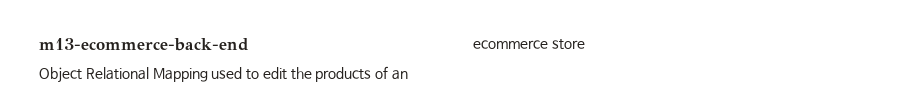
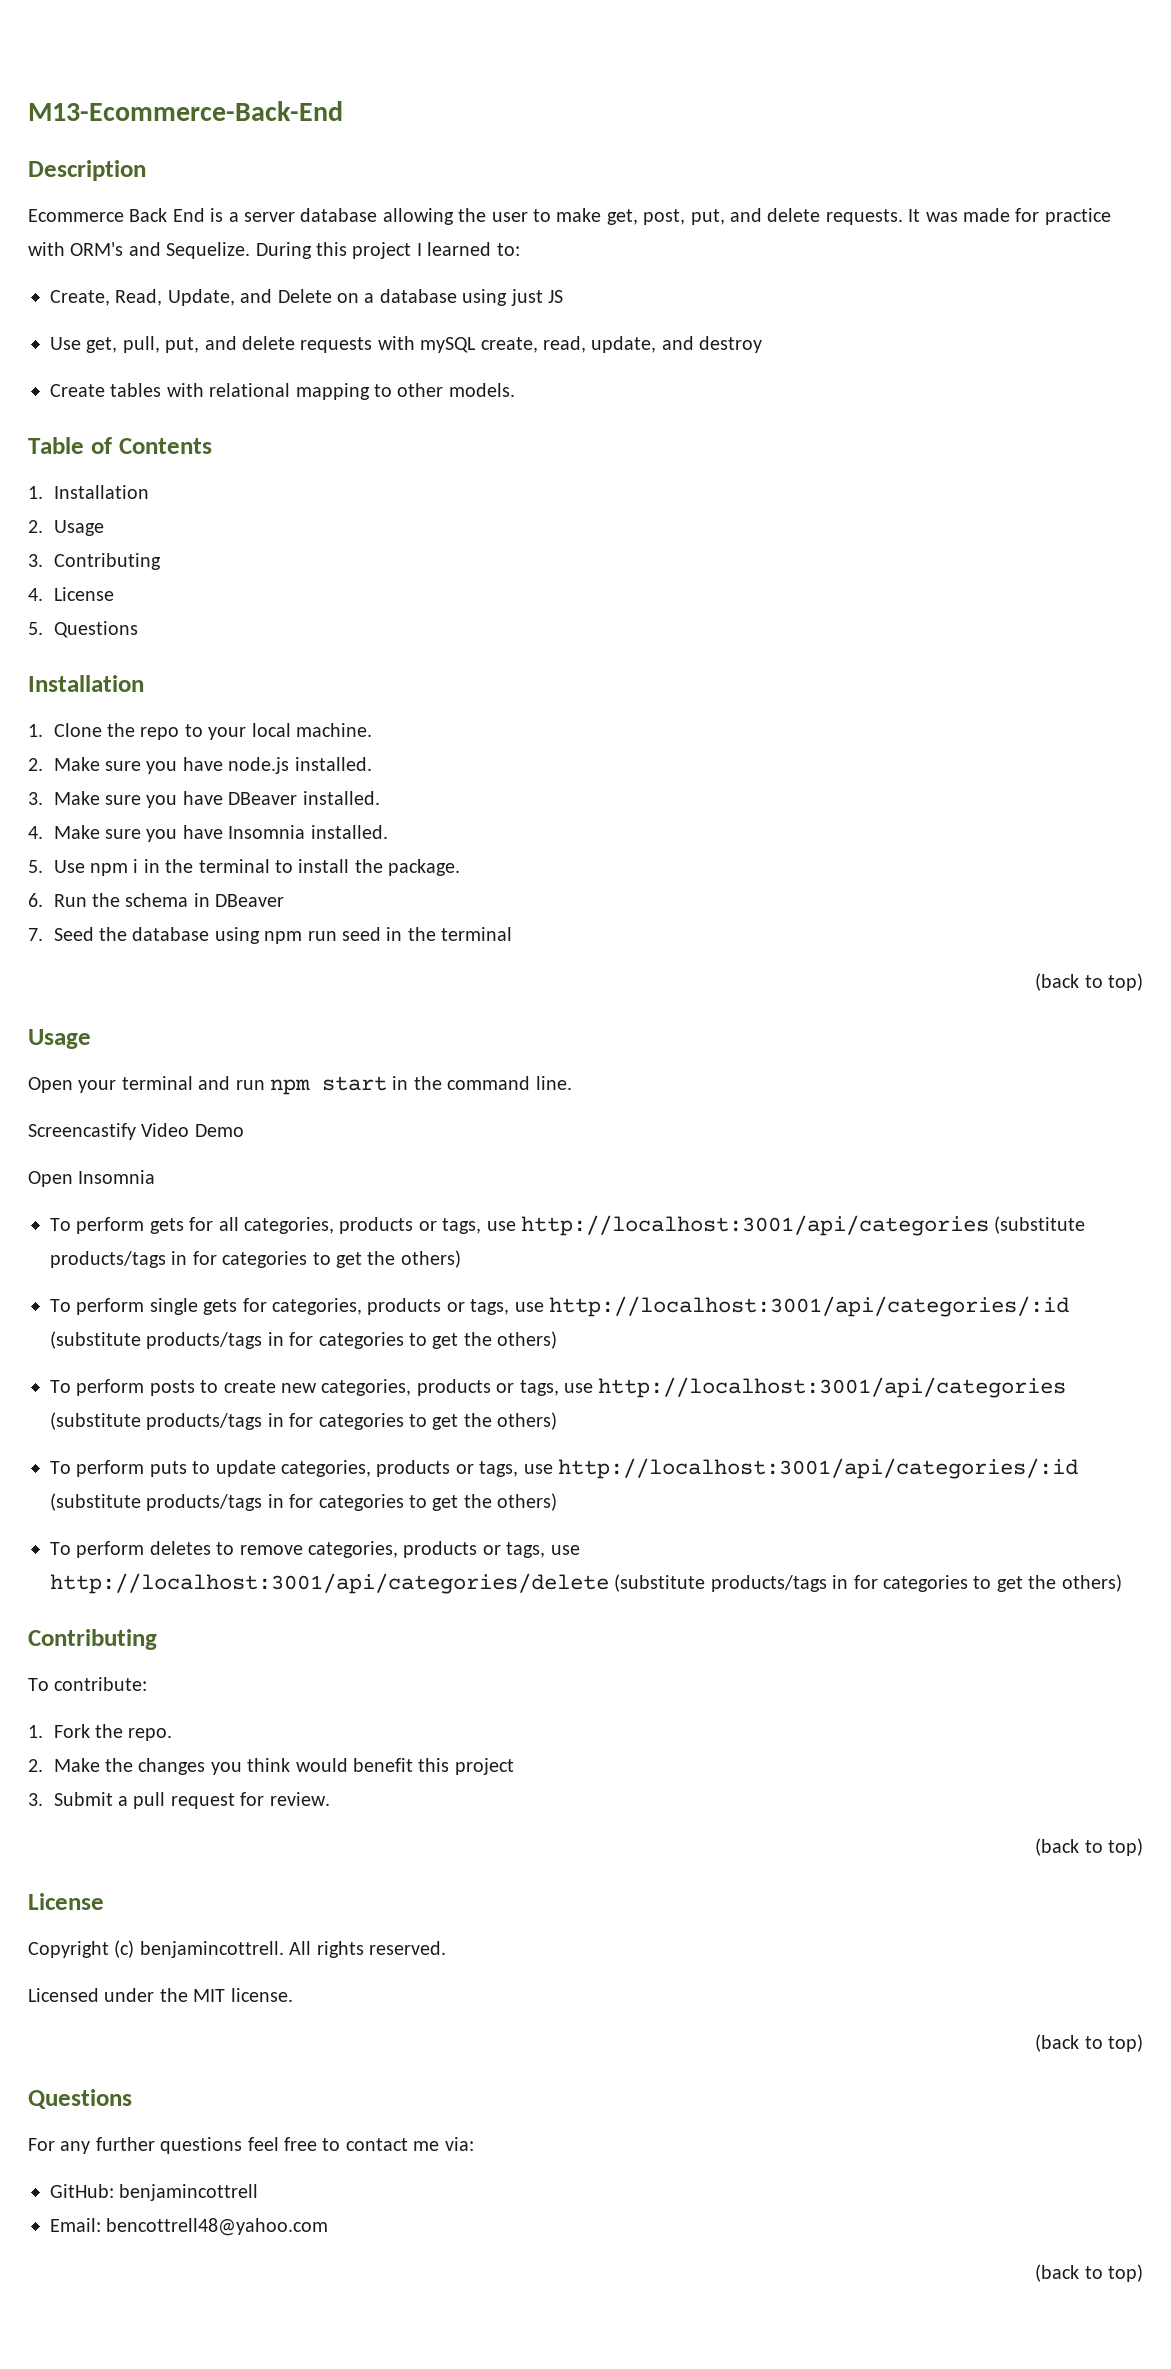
[39,38,249,51] [39,66,409,83] [473,39,585,50] m13-ecommerce-back-end // Object Relational Mapping used to edit the products of an ecommerce store -> [28,101,343,121] [28,160,146,181] [28,208,1111,225] [28,242,520,259] [50,289,563,306] [50,336,763,353] [50,383,515,400] [28,437,212,454] [28,485,149,499] [28,520,104,536] [28,553,161,570] [28,587,114,601] [28,621,138,638] [28,675,144,692] [28,723,373,740] [28,757,372,774] [28,791,380,808] [28,825,388,842] [28,859,461,876] [28,893,285,907] [28,927,513,944] [1035,973,1144,991] [28,1029,91,1049] [28,1076,572,1095] [28,1123,244,1140] [28,1170,156,1187] [50,1215,1086,1236] [50,1250,461,1268] [50,1296,1069,1317] [50,1331,558,1349] [50,1377,1067,1398] [50,1412,558,1430] [50,1458,1078,1479] [50,1493,558,1511] [50,1541,580,1558] [50,1573,1122,1594] [28,1629,157,1650] [28,1677,148,1691] [28,1724,173,1741] [28,1758,514,1775] [28,1792,330,1809] [1035,1838,1144,1856] [28,1893,104,1910] [28,1940,446,1958] [28,1988,293,2002] [1035,2034,1144,2052] [28,2089,132,2109] [28,2137,474,2154] [50,2184,259,2201] [50,2218,329,2236] [1035,2264,1144,2282] M13-Ecommerce-Back-End // Description // Ecommerce Back End is a server database allowing the user to make get, post, put, and delete requests. It was made for practice with ORM's and Sequelize. During this project I learned to: // Create, Read, Update, and Delete on a database using just JS // Use get, pull, put, and delete requests with mySQL create, read, update, and destroy // Create tables with relational mapping to other models. // Table of Contents // 1. Installation // 2. Usage // 3. Contributing // 4. License // 5. Questions // Installation // 1. Clone the repo to your local machine. // 2. Make sure you have node.js installed. // 3. Make sure you have DBeaver installed. // 4. Make sure you have Insomnia installed. // 5. Use npm i in the terminal to install the package. // 6. Run the schema in DBeaver // 7. Seed the database using npm run seed in the terminal // (back to top) // Usage // Open your terminal and run npm start in the command line. // Screencastify Video Demo // Open Insomnia // To perform gets for all categories, products or tags, use http://localhost:3001/api/categories (substitute products/tags in for categories to get the others) // To perform single gets for categories, products or tags, use http://localhost:3001/api/categories/:id (substitute products/tags in for categories to get the others) // To perform posts to create new categories, products or tags, use http://localhost:3001/api/categories (substitute products/tags in for categories to get the others) // To perform puts to update categories, products or tags, use http://localhost:3001/api/categories/:id (substitute products/tags in for categories to get the others) // To perform deletes to remove categories, products or tags, use http://localhost:3001/api/categories/delete (substitute products/tags in for categories to get the others) // Contributing // To contribute: // 1. Fork the repo. // 2. Make the changes you think would benefit this project // 3. Submit a pull request for review. // (back to top) // License // Copyright (c) benjamincottrell. All rights reserved. // Licensed under the MIT license. // (back to top) // Questions // For any further questions feel free to contact me via: // GitHub: benjamincottrell // Email: bencottrell48@yahoo.com // (back to top)

